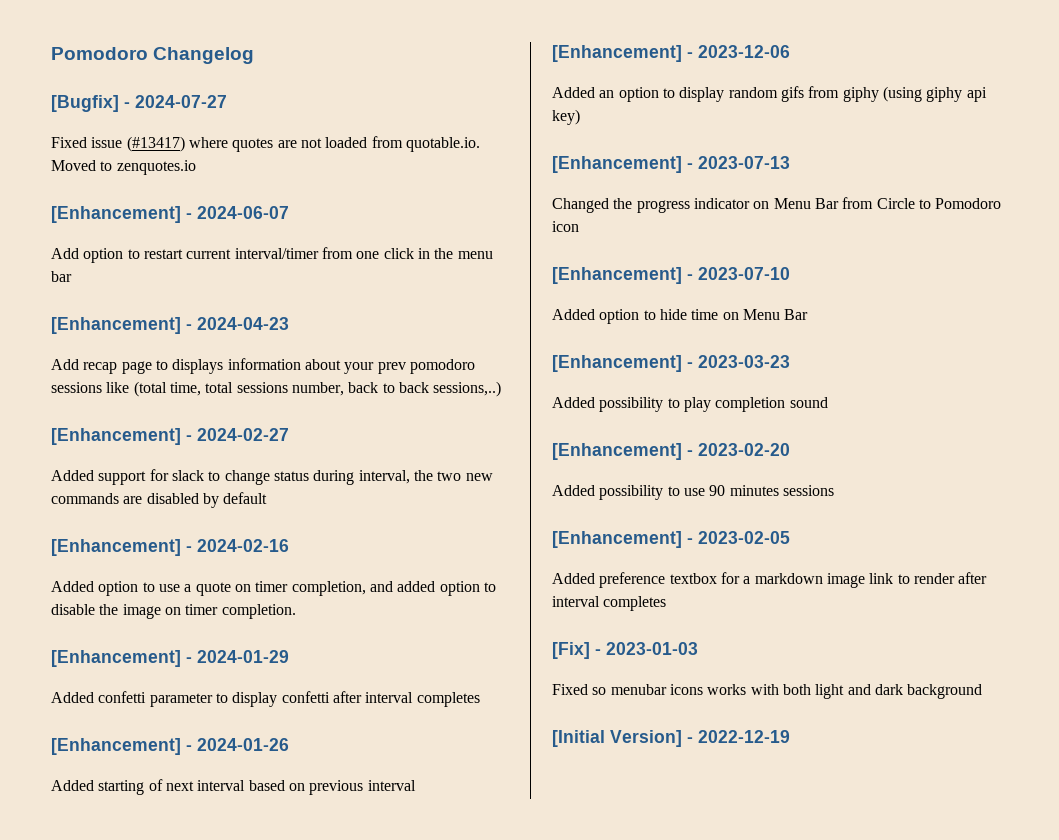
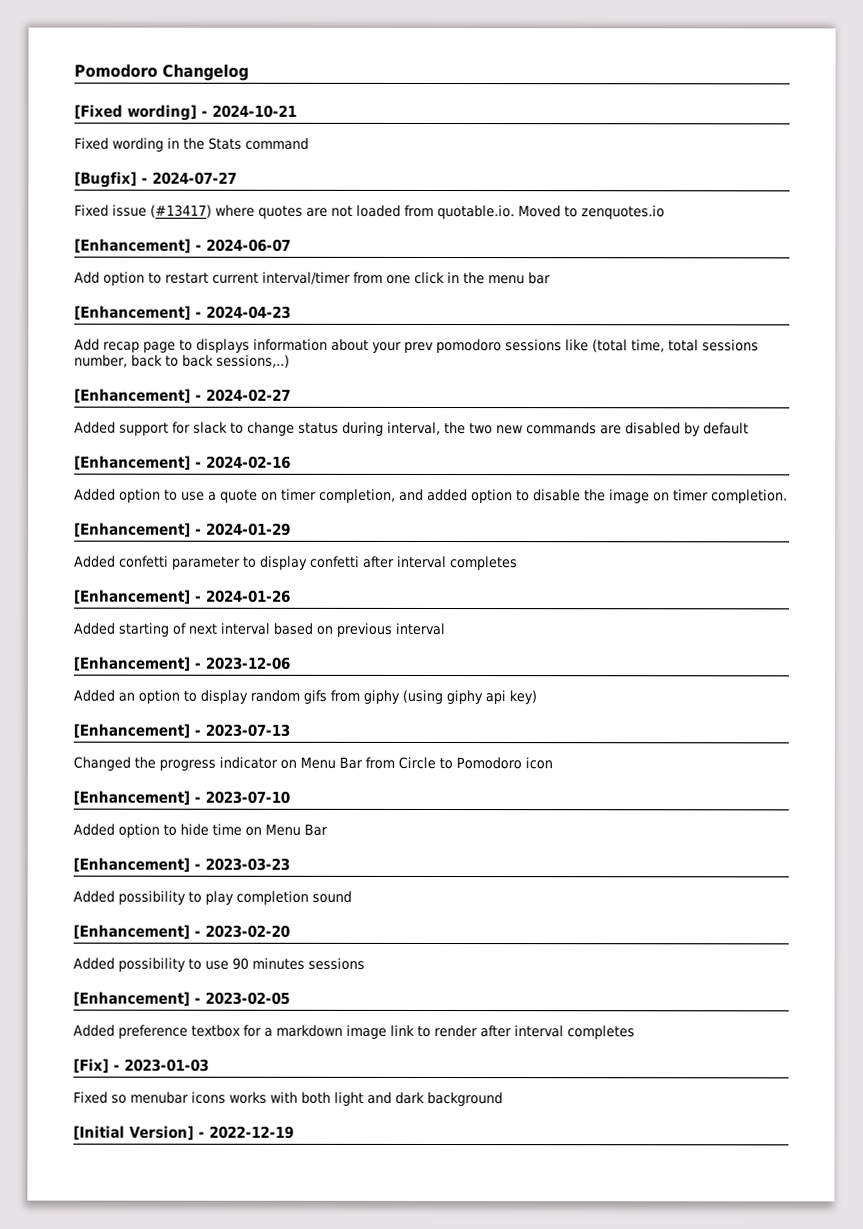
(255, 55) none -> [74,104,297,121] [74,137,309,152] // [Fixed wording] - 2024-10-21 // Fixed wording in the Stats command

